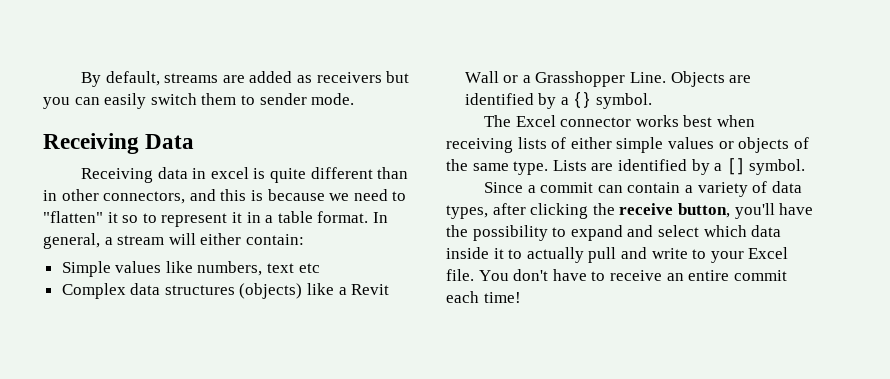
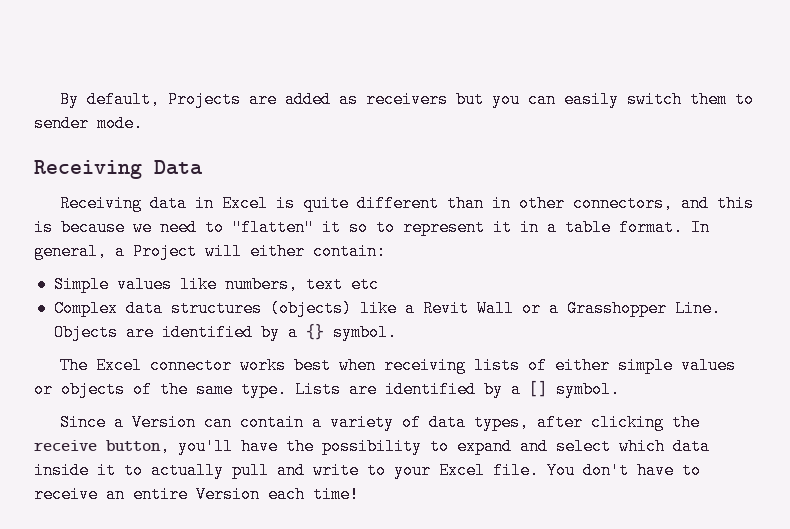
[164,73,219,83] streams -> [167,91,241,108] Projects
[210,167,249,179] excel -> [221,195,268,212] Excel
[117,235,165,245] stream -> [133,243,197,260] Project
[540,182,594,193] commit -> [131,414,196,431] Version
[733,270,787,281] commit -> [196,486,260,503] Version

